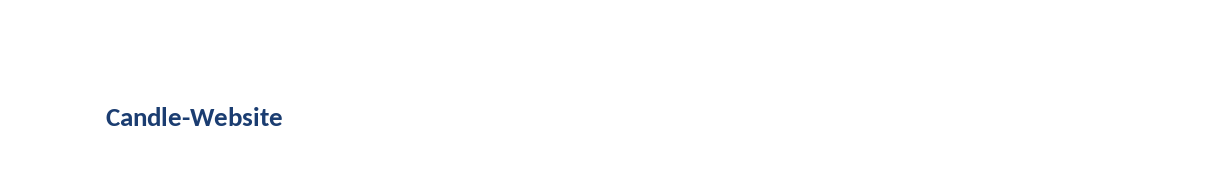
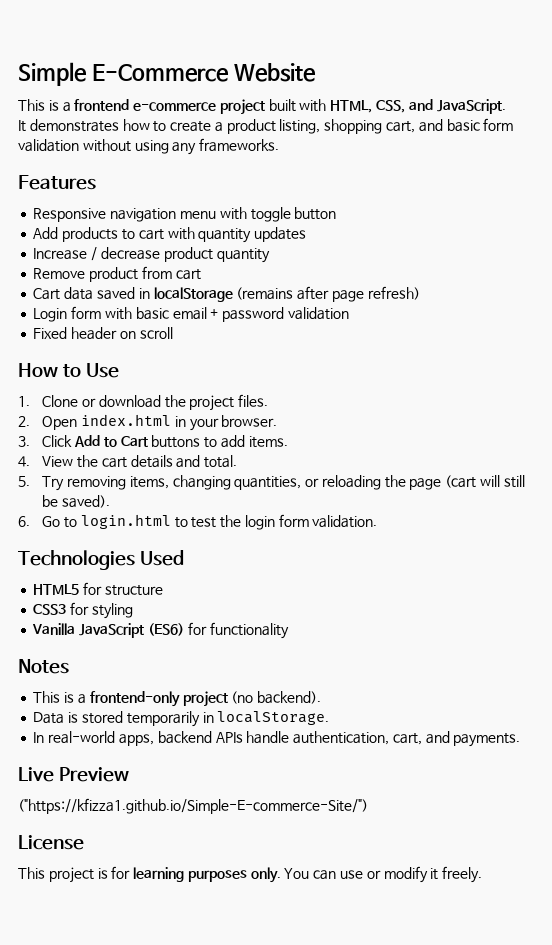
[106,107,283,126] Candle-Website -> [18,62,316,86] [18,99,506,115] [18,118,514,134] [18,138,280,155] [18,175,96,190] [33,207,337,222] [33,227,307,243] [33,247,270,263] [33,266,201,282] [33,286,420,302] [33,306,349,322] [33,327,173,340] [18,363,120,378] [18,394,269,411] [18,414,278,431] [18,435,288,448] [18,455,238,468] [18,475,525,491] [42,495,110,508] [18,514,378,530] [18,550,185,570] [33,582,163,596] [33,602,133,619] [32,622,289,639] [18,659,69,674] [33,691,322,707] [33,711,330,727] [33,731,521,747] [18,767,130,782] [18,798,368,814] [18,835,84,850] [18,866,483,883] Simple E-Commerce Website // This is a frontend e-commerce project built with HTML, CSS, and JavaScript. // It demonstrates how to create a product listing, shopping cart, and basic form validation without using any frameworks. // Features // Responsive navigation menu with toggle button // Add products to cart with quantity updates // Increase / decrease product quantity // Remove product from cart // Cart data saved in localStorage (remains after page refresh) // Login form with basic email + password validation // Fixed header on scroll // How to Use // 1. Clone or download the project files. // 2. Open index.html in your browser. // 3. Click Add to Cart buttons to add items. // 4. View the cart details and total. // 5. Try removing items, changing quantities, or reloading the page (cart will still be saved). // 6. Go to login.html to test the login form validation. // Technologies Used // HTML5 for structure // CSS3 for styling // Vanilla JavaScript (ES6) for functionality // Notes // This is a frontend-only project (no backend). // Data is stored temporarily in localStorage. // In real-world apps, backend APIs handle authentication, cart, and payments. // Live Preview // ("https://kfizza1.github.io/Simple-E-commerce-Site/") // License // This project is for learning purposes only. You can use or modify it freely.

